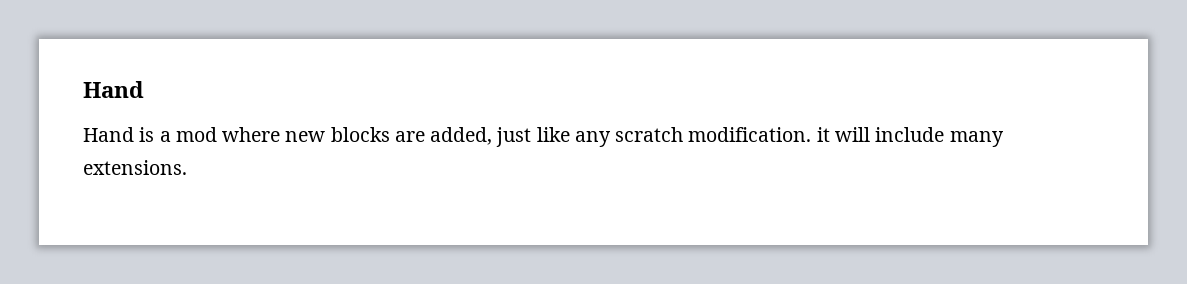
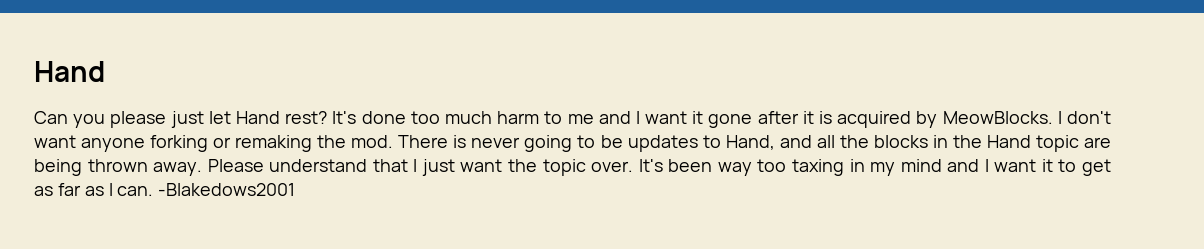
[83,127,1004,147] [83,160,187,175] Hand is a mod where new blocks are added, just like any scratch modification. it will include many extensions. -> [34,111,1112,128] [34,135,1111,152] [34,159,1111,176] [34,183,296,196] Can you please just let Hand rest? It's done too much harm to me and I want it gone after it is acquired by MeowBlocks. I don't want anyone forking or remaking the mod. There is never going to be updates to Hand, and all the blocks in the Hand topic are being thrown away. Please understand that I just want the topic over. It's been way too taxing in my mind and I want it to get as far as I can. -Blakedows2001

